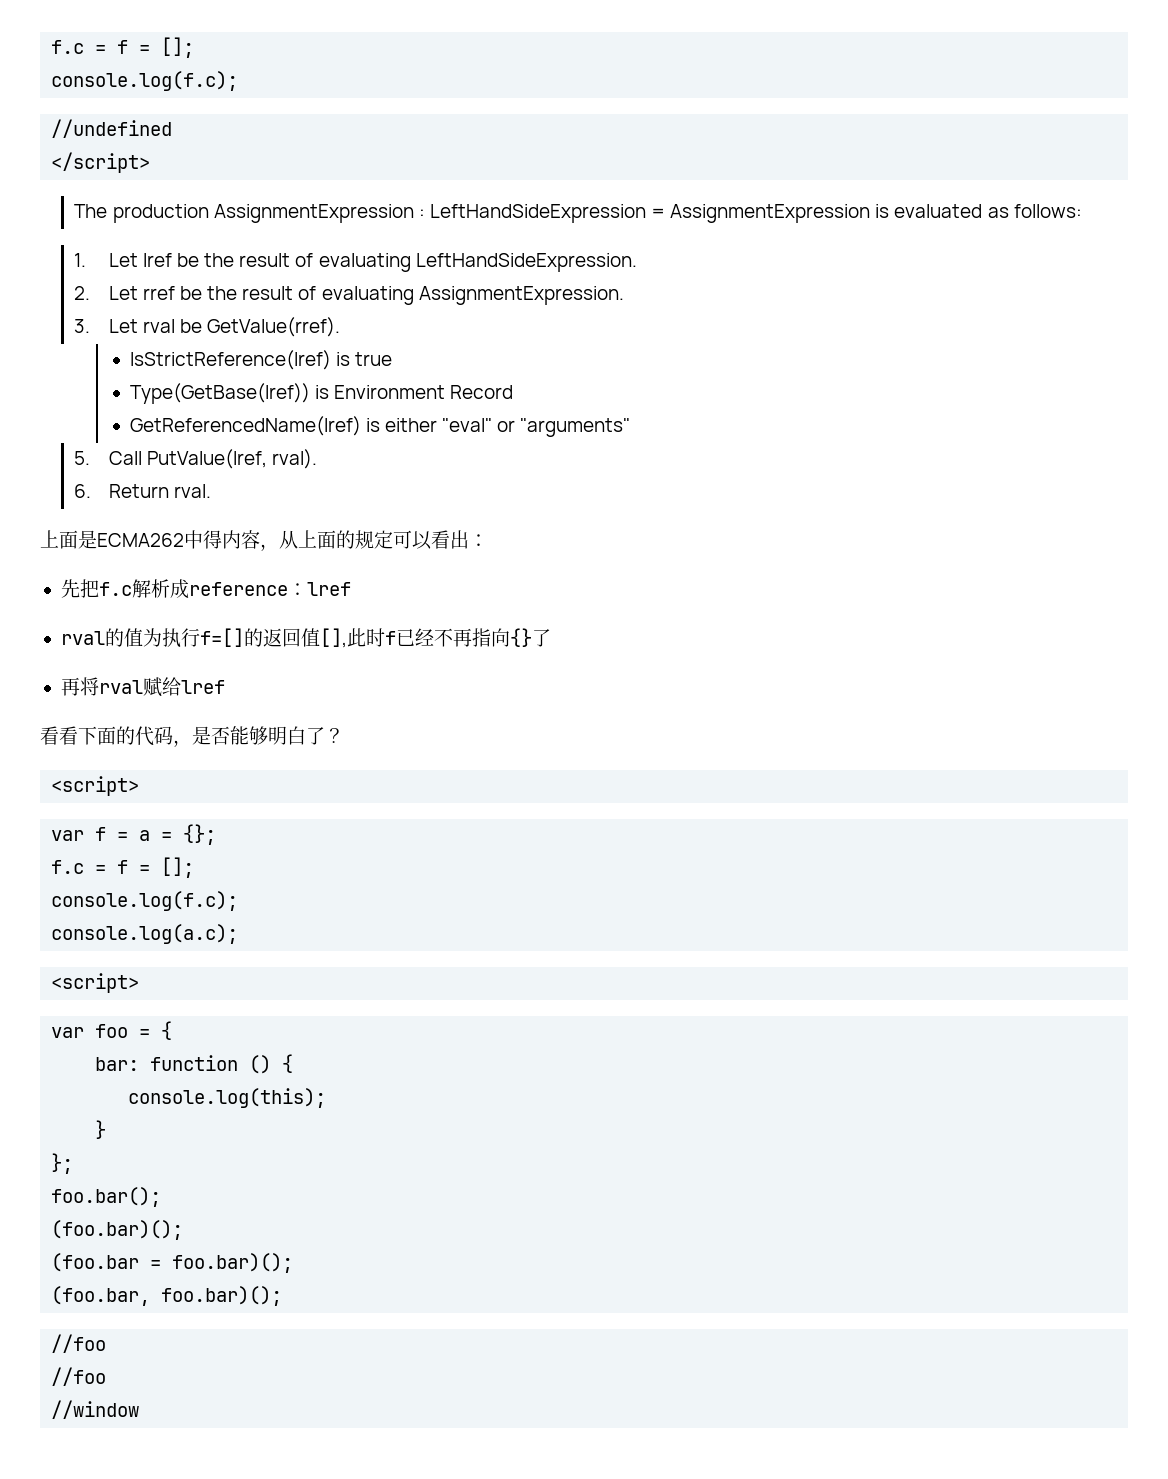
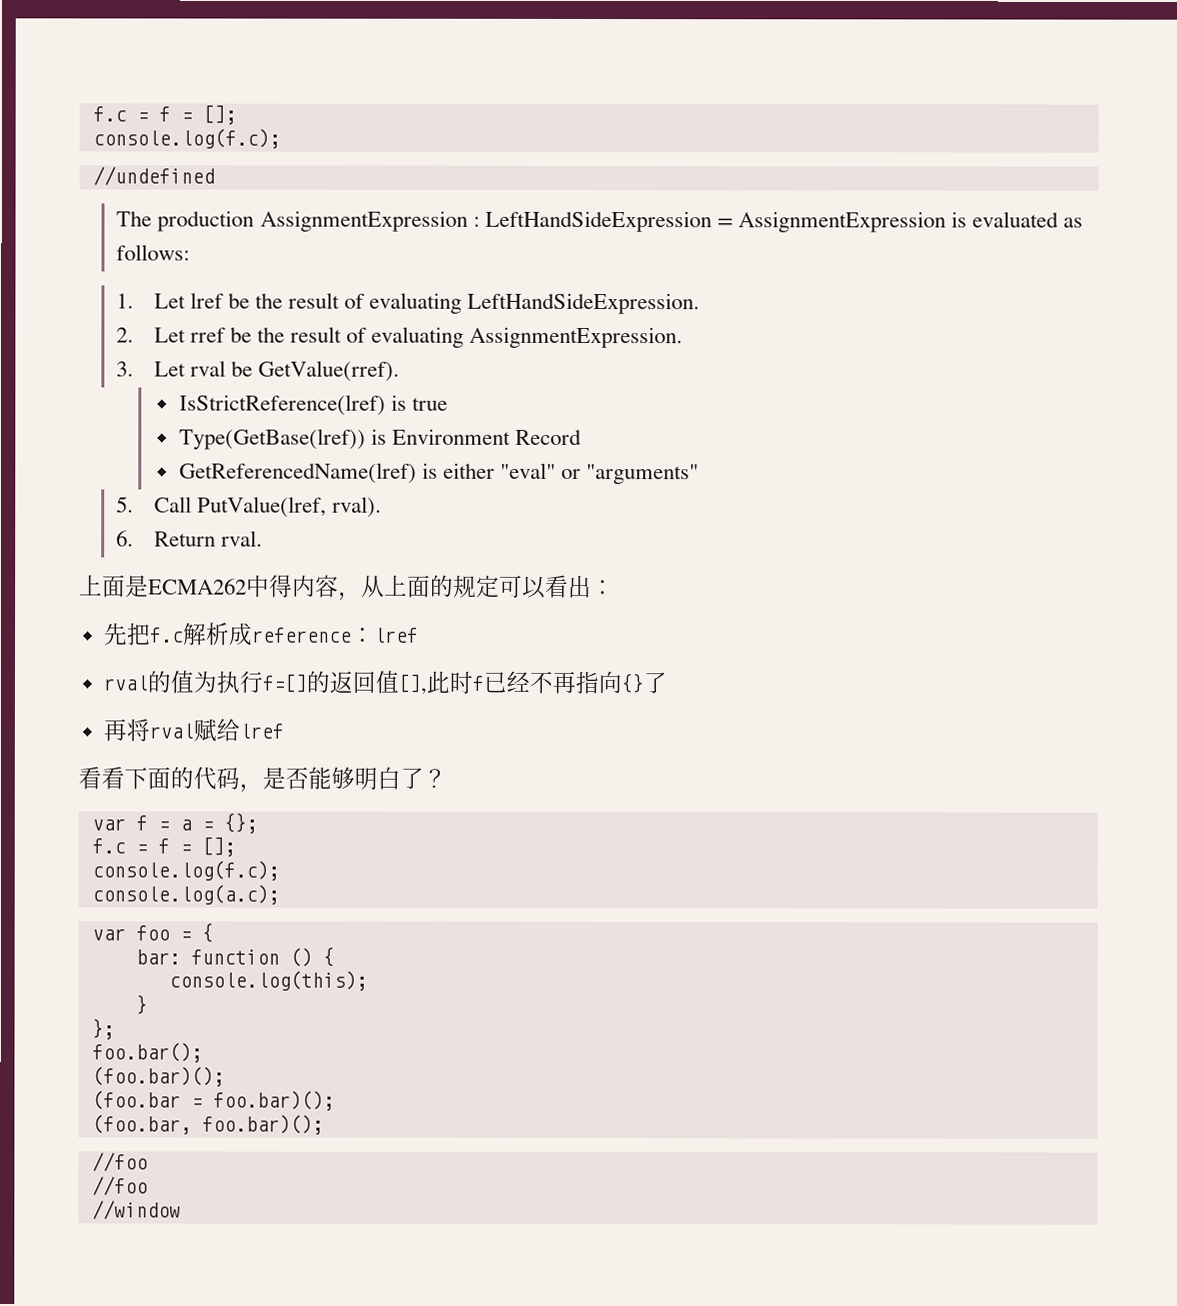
[51,152,151,173] // </script> -> (215, 176) none
[51,776,140,796] // <script> -> (447, 778) none
[51,973,140,993] // <script> -> (280, 894) none

